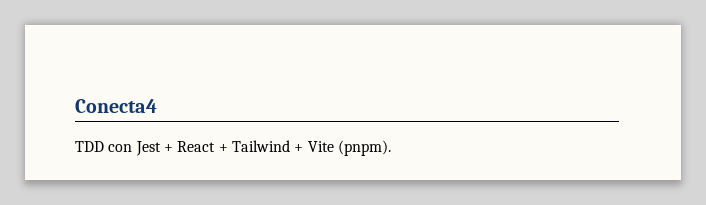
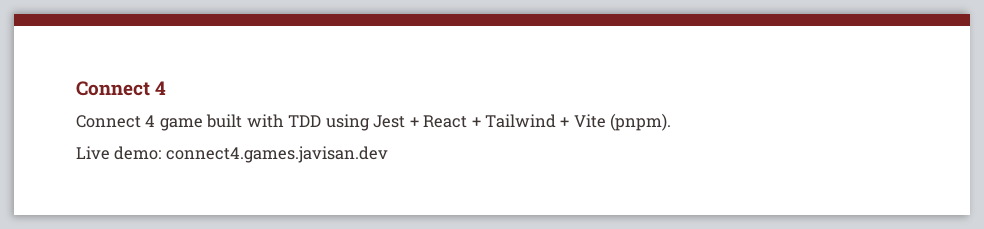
[75,99,157,113] [75,141,133,152] Conecta4 // TDD con -> [76,81,167,96] [76,114,370,131] Connect 4 // Connect 4 game built with TDD using
(391, 148) none -> [76,146,388,163] // Live demo: connect4.games.javisan.dev

